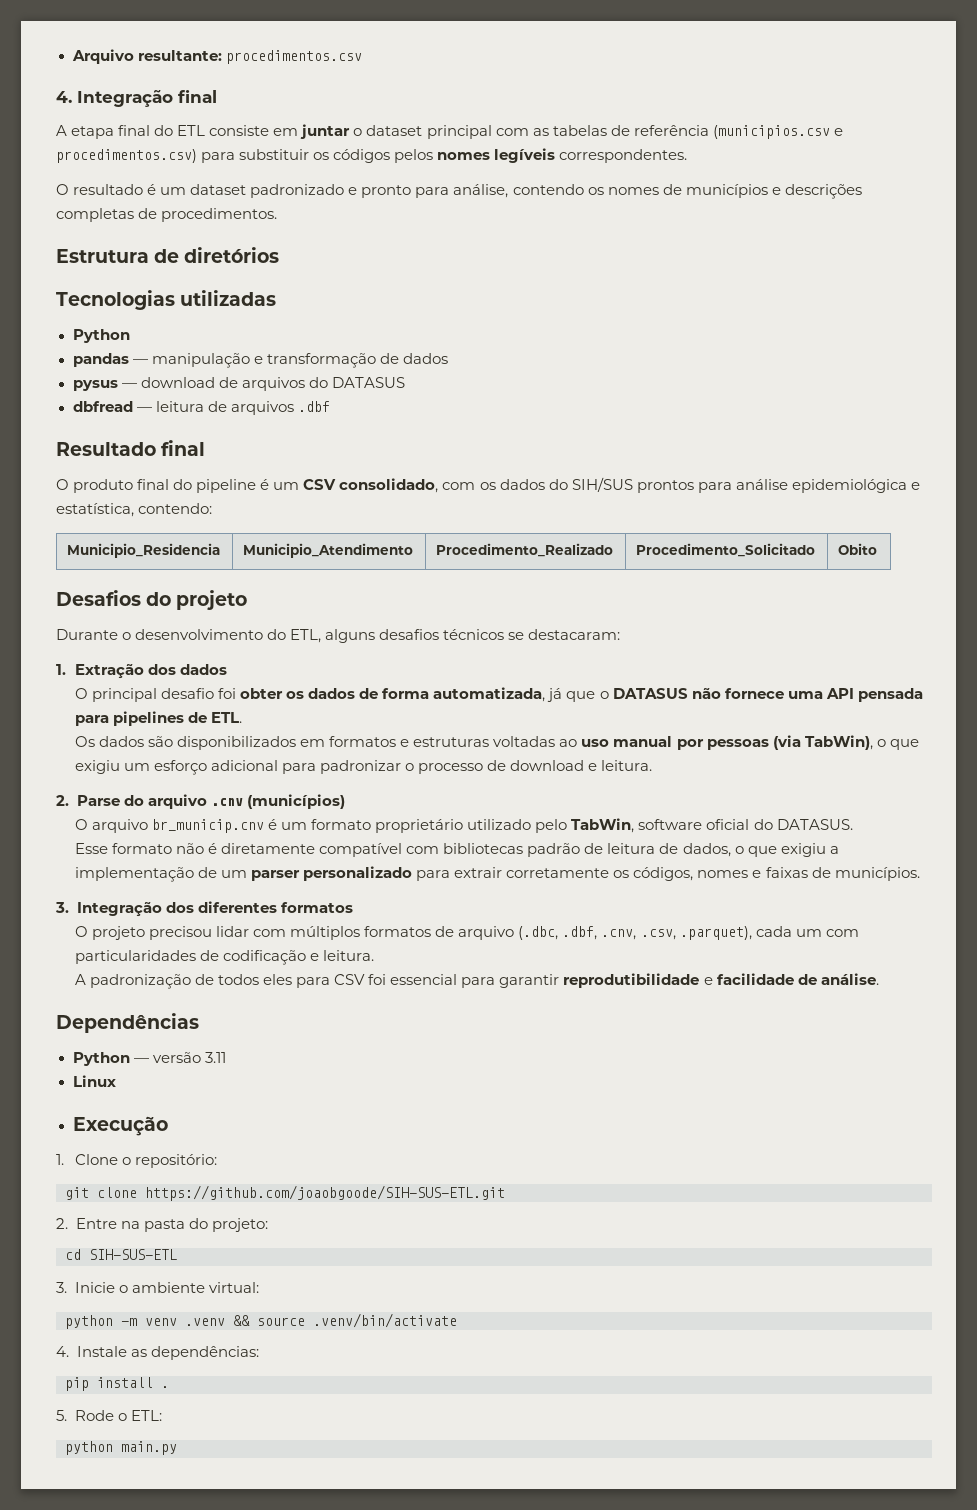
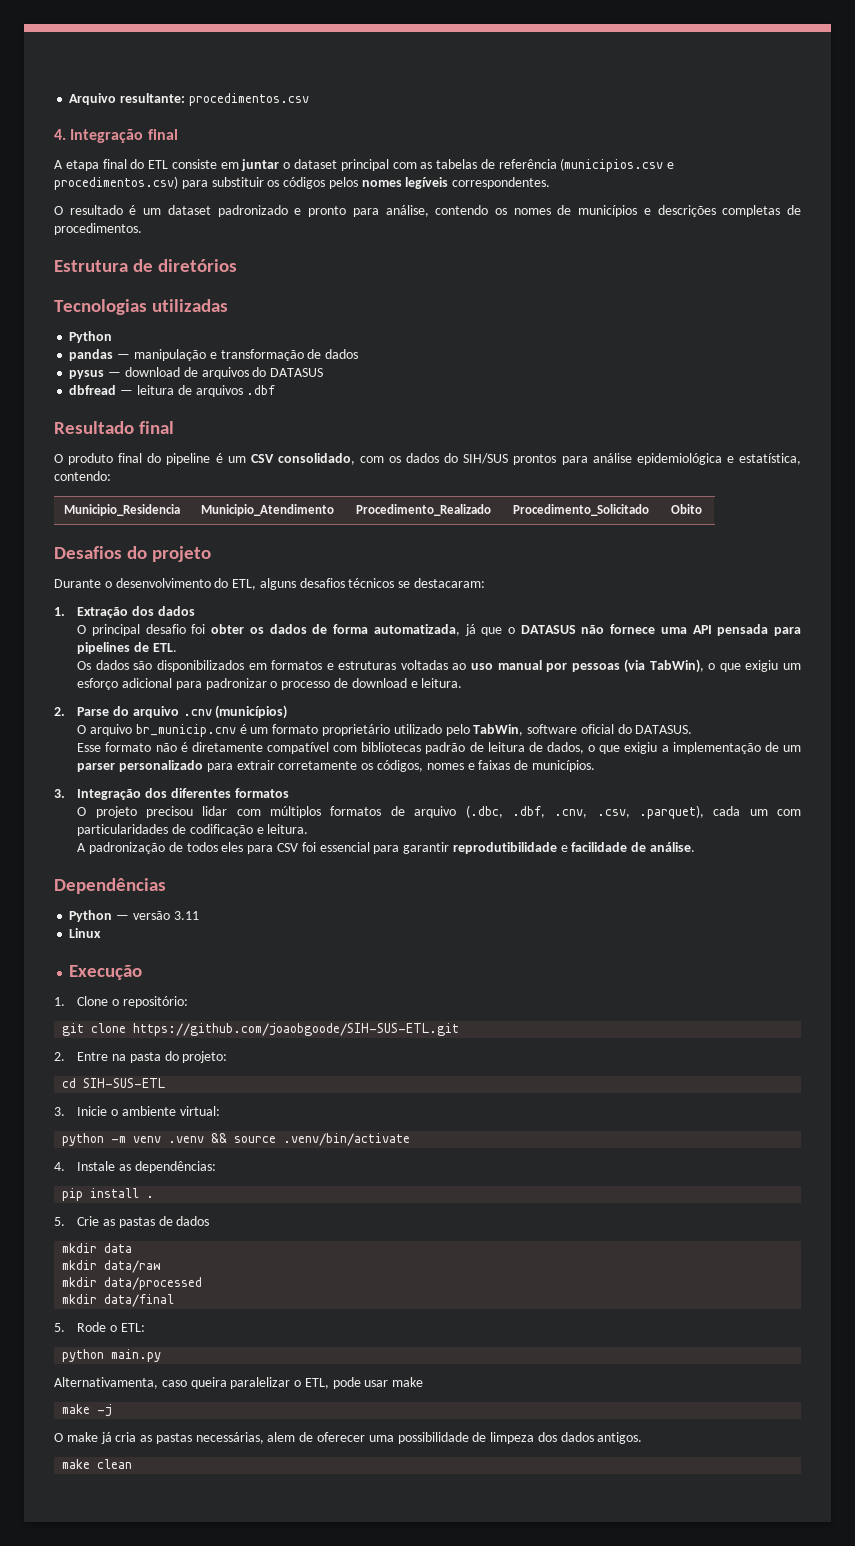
(169, 1387) none -> [54,1216,210,1228] [62,1243,133,1253] [62,1260,161,1273] [62,1277,203,1290] [62,1294,175,1307] // 5. Crie as pastas de dados // mkdir data // mkdir data/raw // mkdir data/processed // mkdir data/final
(177, 1448) none -> [54,1377,424,1389] [62,1404,113,1417] [54,1432,643,1444] [62,1459,133,1469] // Alternativamenta, caso queira paralelizar o ETL, pode usar make // make -j // O make já cria as pastas necessárias, alem de oferecer uma possibilidade de limpeza dos dados antigos. // make clean

